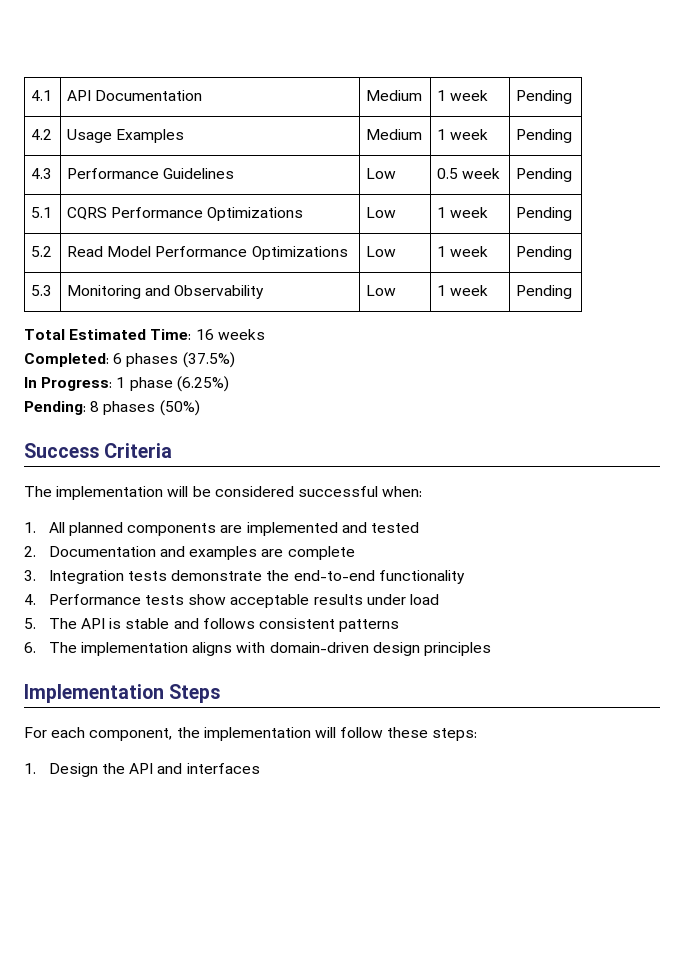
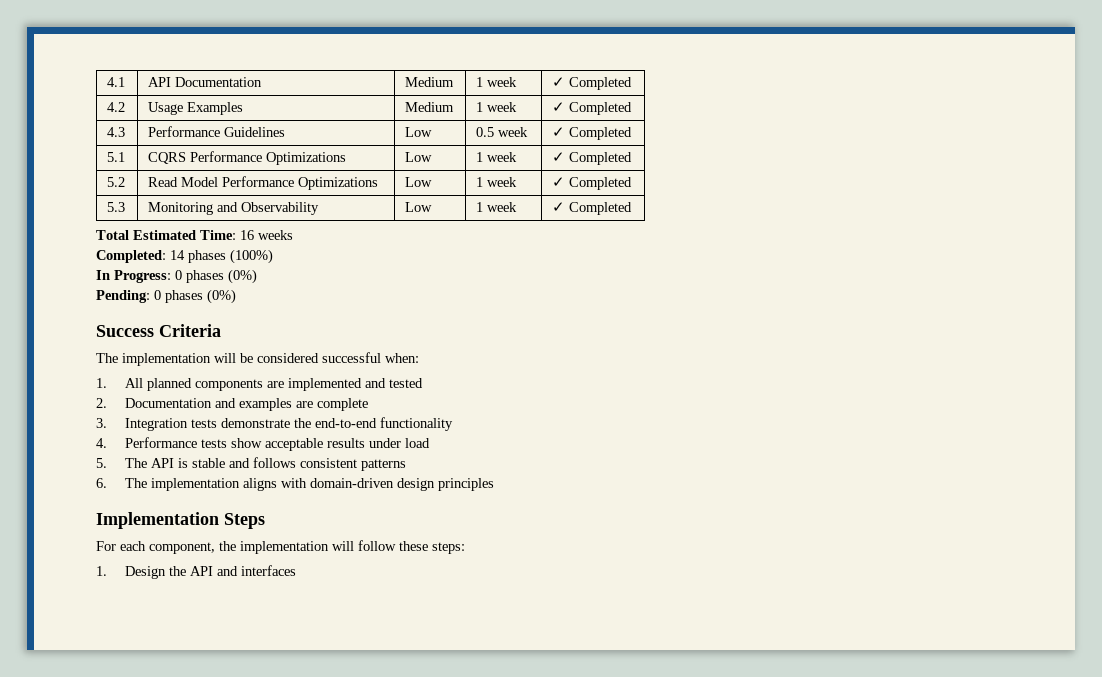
[516,90,573,104] Pending -> [552,77,633,90] ✓ Completed
[516,129,573,143] Pending -> [552,102,633,115] ✓ Completed
[516,168,573,182] Pending -> [552,127,633,140] ✓ Completed
[516,207,573,221] Pending -> [552,152,633,165] ✓ Completed
[516,246,573,260] Pending -> [552,177,633,190] ✓ Completed
[516,285,573,299] Pending -> [552,202,633,215] ✓ Completed
[113,352,235,368] 6 phases (37.5%) -> [170,249,273,264] 14 phases (100%)
[116,376,229,392] [24,400,200,416] 1 phase (6.25%) // Pending: 8 phases (50%) -> [175,269,257,284] [96,289,236,304] 0 phases (0%) // Pending: 0 phases (0%)

